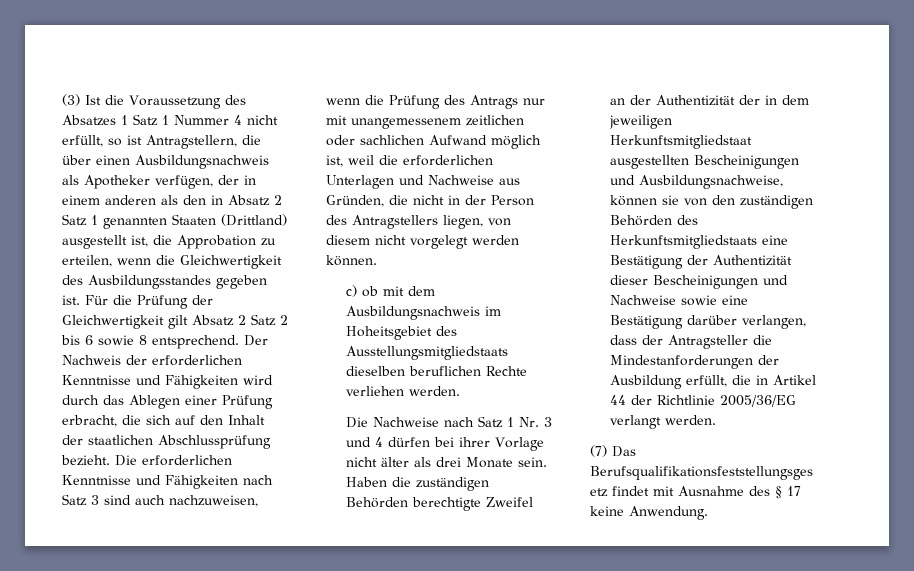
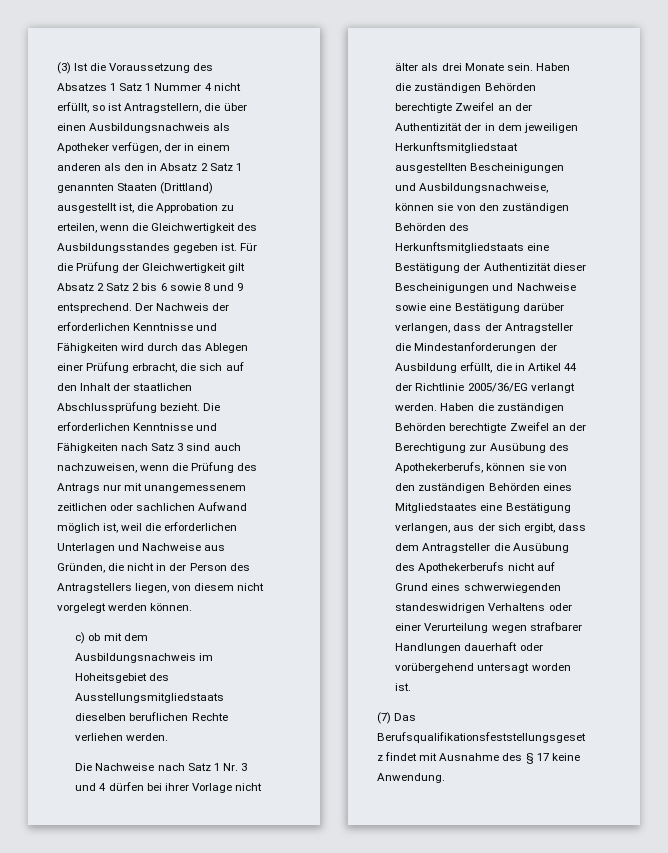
(147, 340) none -> [212,283,243,291] und 9
(717, 420) none -> [440,403,564,413] [395,422,586,433] [395,443,569,453] [395,462,567,473] [395,483,572,493] [395,503,571,513] [395,523,586,533] [395,543,569,553] [395,562,555,573] [395,583,561,593] [395,603,572,613] [395,622,582,633] [395,642,543,653] [395,663,571,673] [395,683,412,691] Haben die zuständigen Behörden berechtigte Zweifel an der Berechtigung zur Ausübung des Apothekerberufs, können sie von den zuständigen Behörden eines Mitgliedstaates eine Bestätigung verlangen, aus der sich ergibt, dass dem Antragsteller die Ausübung des Apothekerberufs nicht auf Grund eines schwerwiegenden standeswidrigen Verhaltens oder einer Verurteilung wegen strafbarer Handlungen dauerhaft oder vorübergehend untersagt worden ist.

